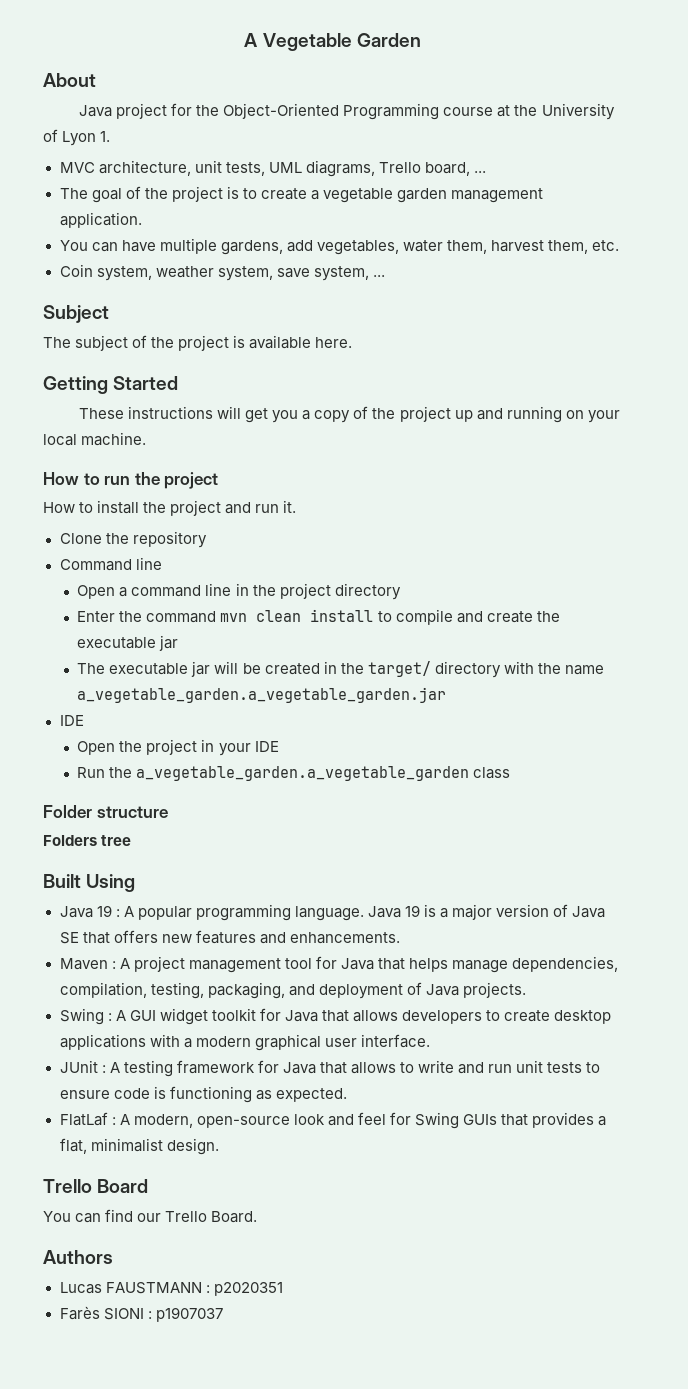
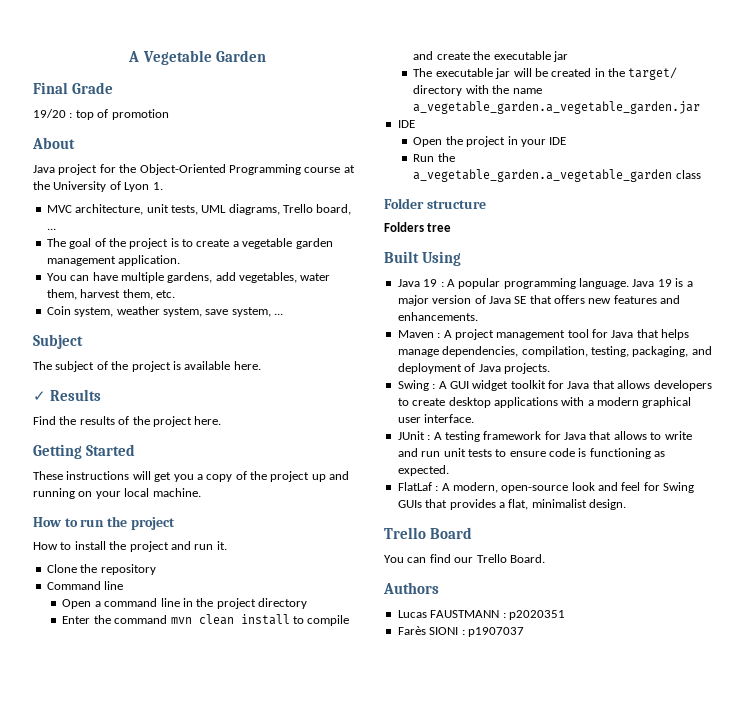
(421, 40) none -> [33,82,114,94] [33,109,169,120] // Final Grade // 19/20 : top of promotion
(353, 342) none -> [33,389,102,401] [33,416,222,427] // ✓ Results // Find the results of the project here.

